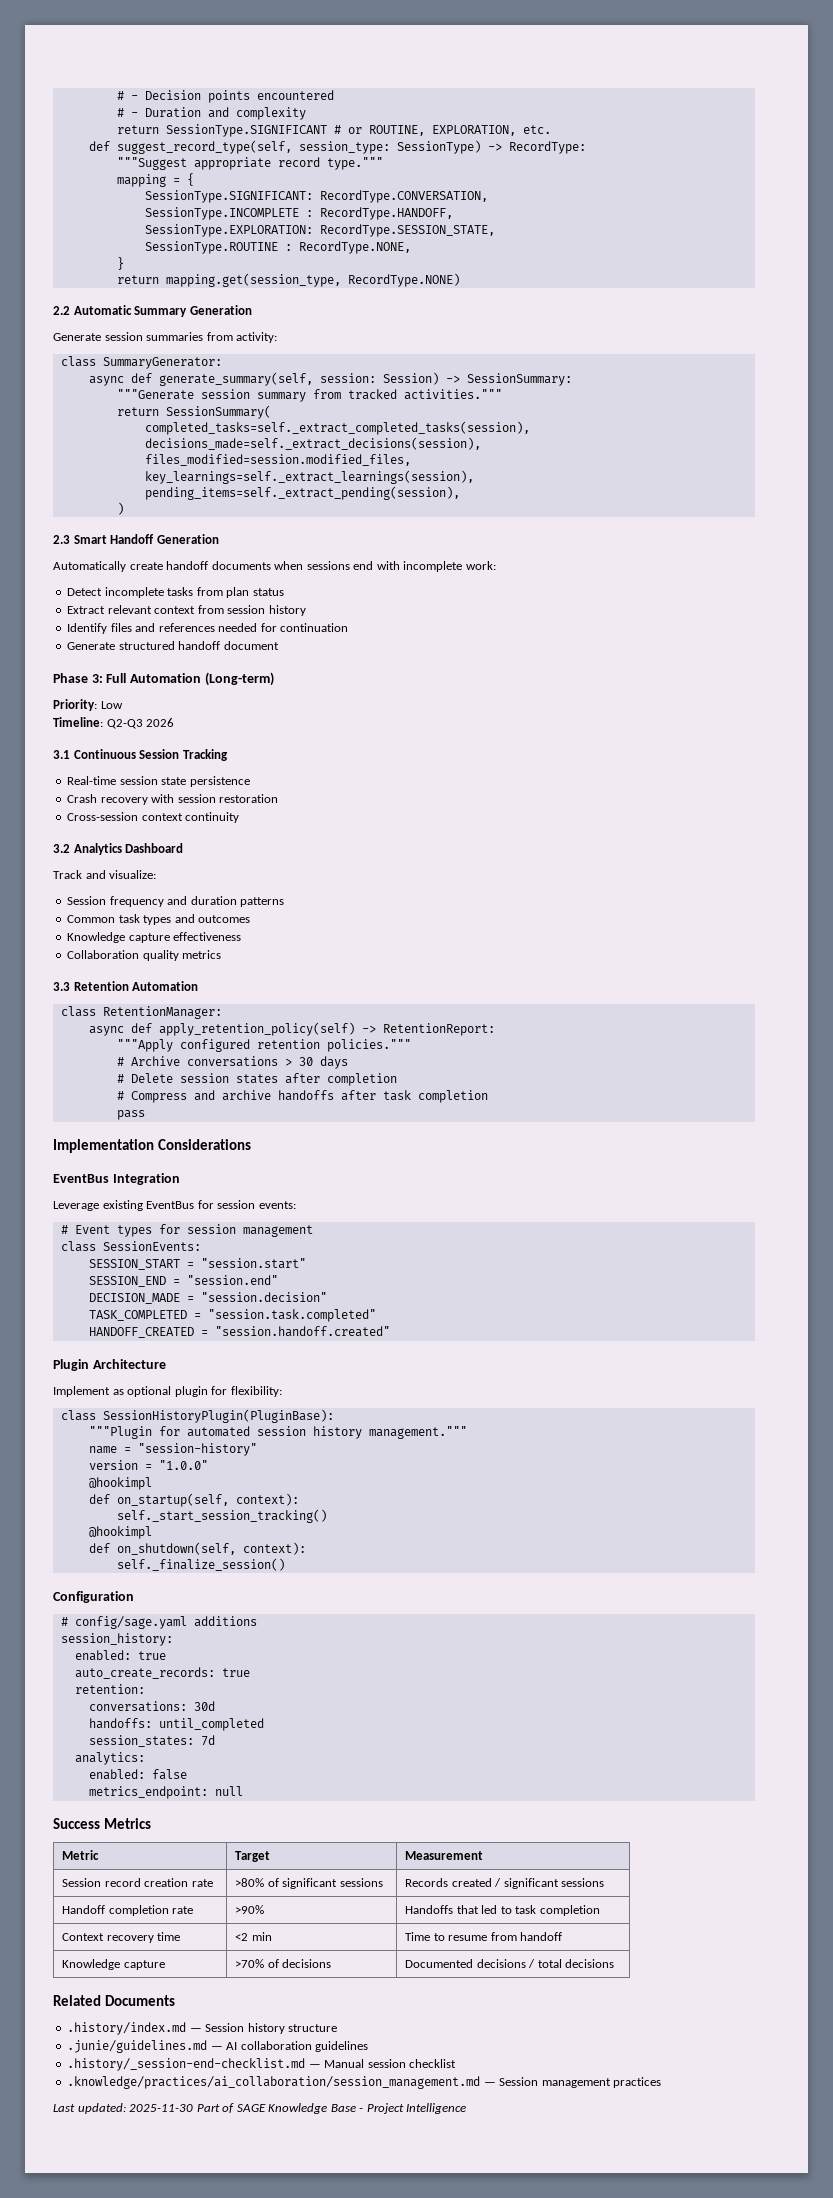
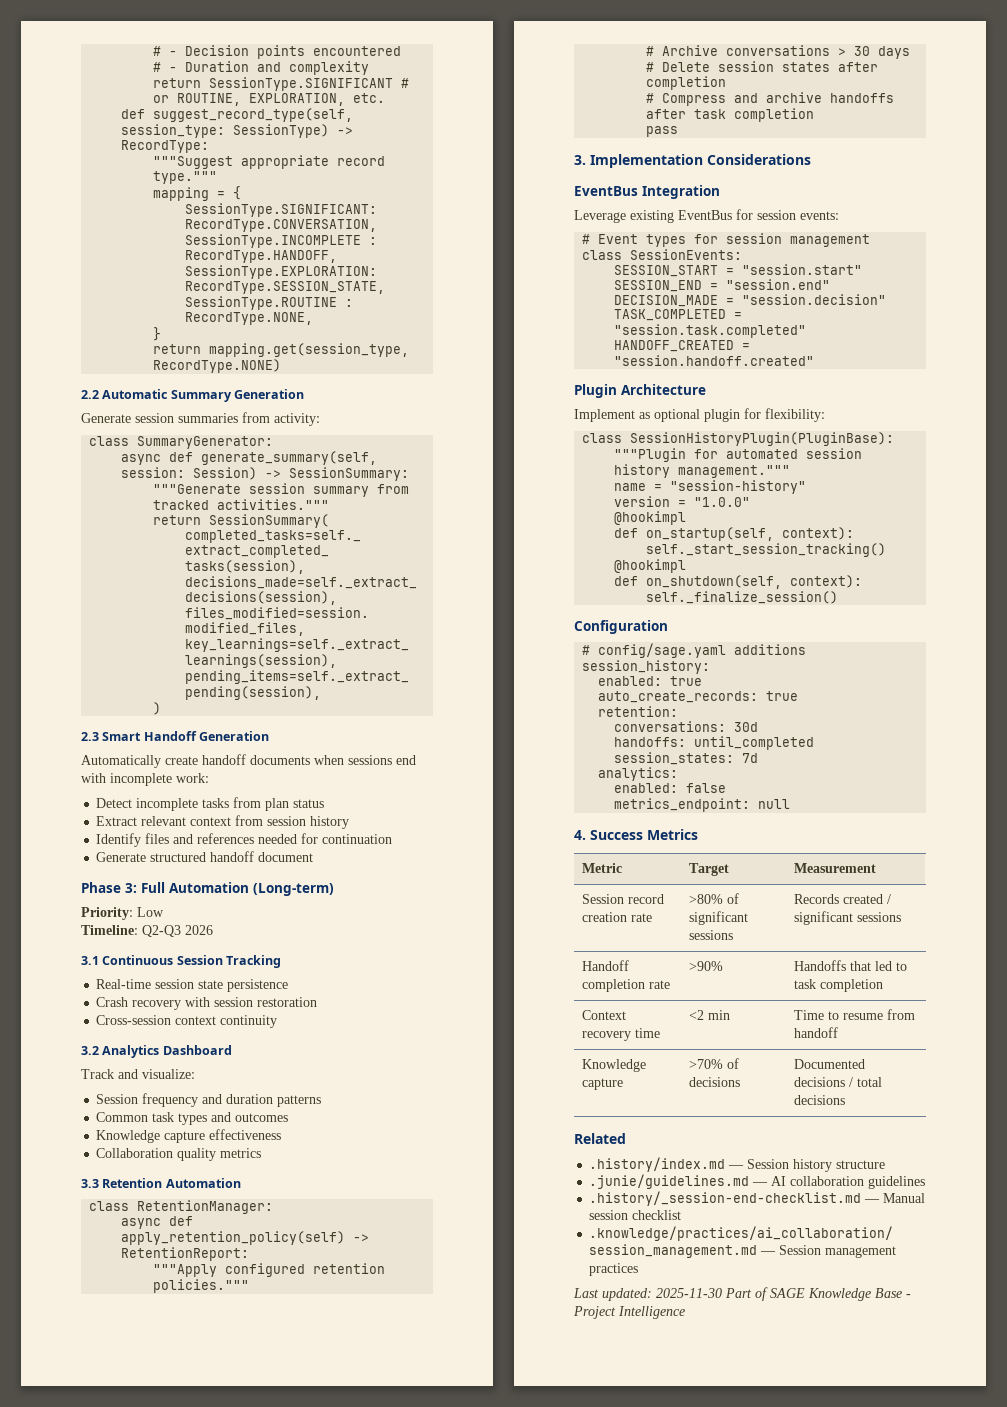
(145, 1115) none -> [574,155,586,165] 3.
(243, 1791) none -> [574,830,586,840] 4.
[104,1995,175,2006] Documents -> (626, 1138) none

